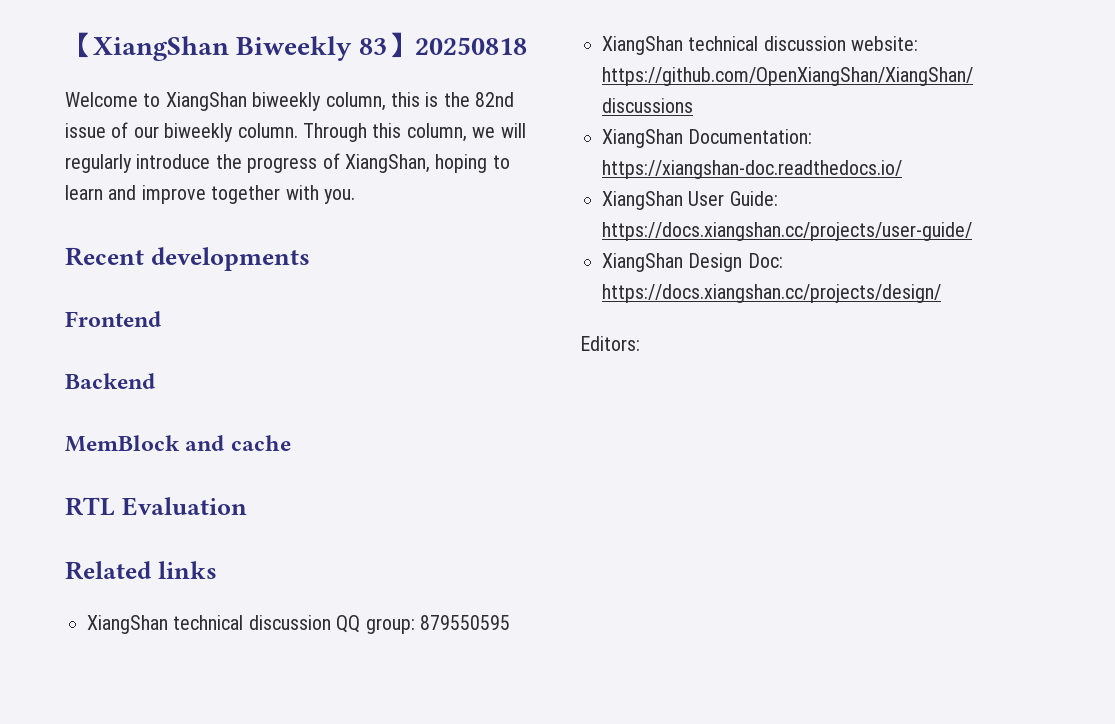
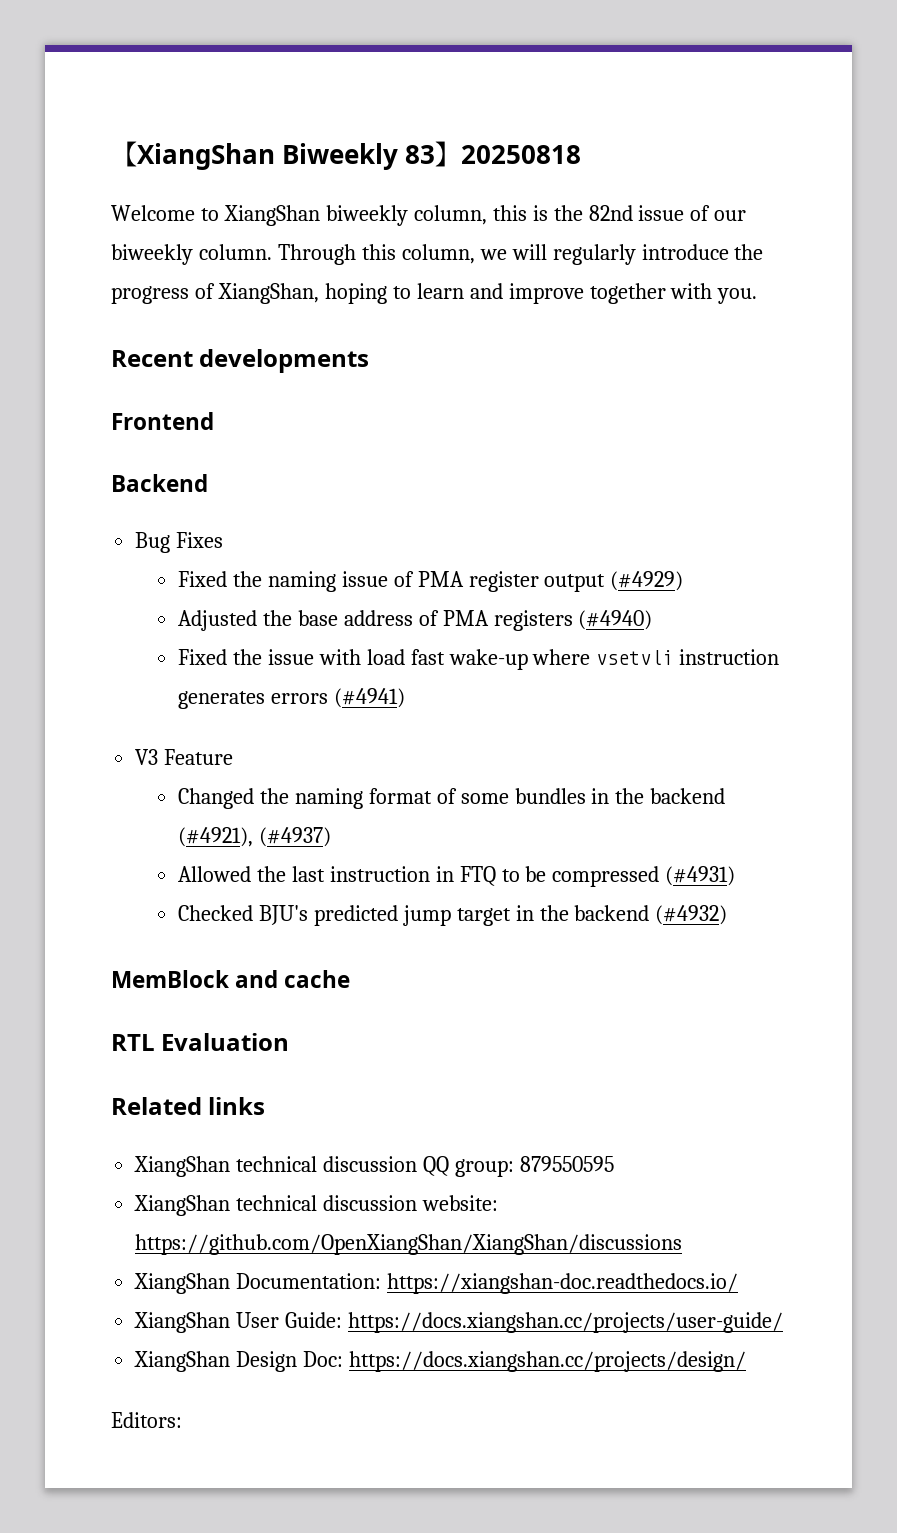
(155, 381) none -> [135,532,224,553] [177,571,684,592] [177,610,653,631] [177,649,780,670] [177,688,405,709] [135,749,234,765] [177,788,726,809] [177,827,331,847] [177,866,736,887] [177,905,728,926] // Bug Fixes // Fixed the naming issue of PMA register output (#4929) // Adjusted the base address of PMA registers (#4940) // Fixed the issue with load fast wake-up where vsetvli instruction generates errors (#4941) // V3 Feature // Changed the naming format of some bundles in the backend (#4921), (#4937) // Allowed the last instruction in FTQ to be compressed (#4931) // Checked BJU's predicted jump target in the backend (#4932)

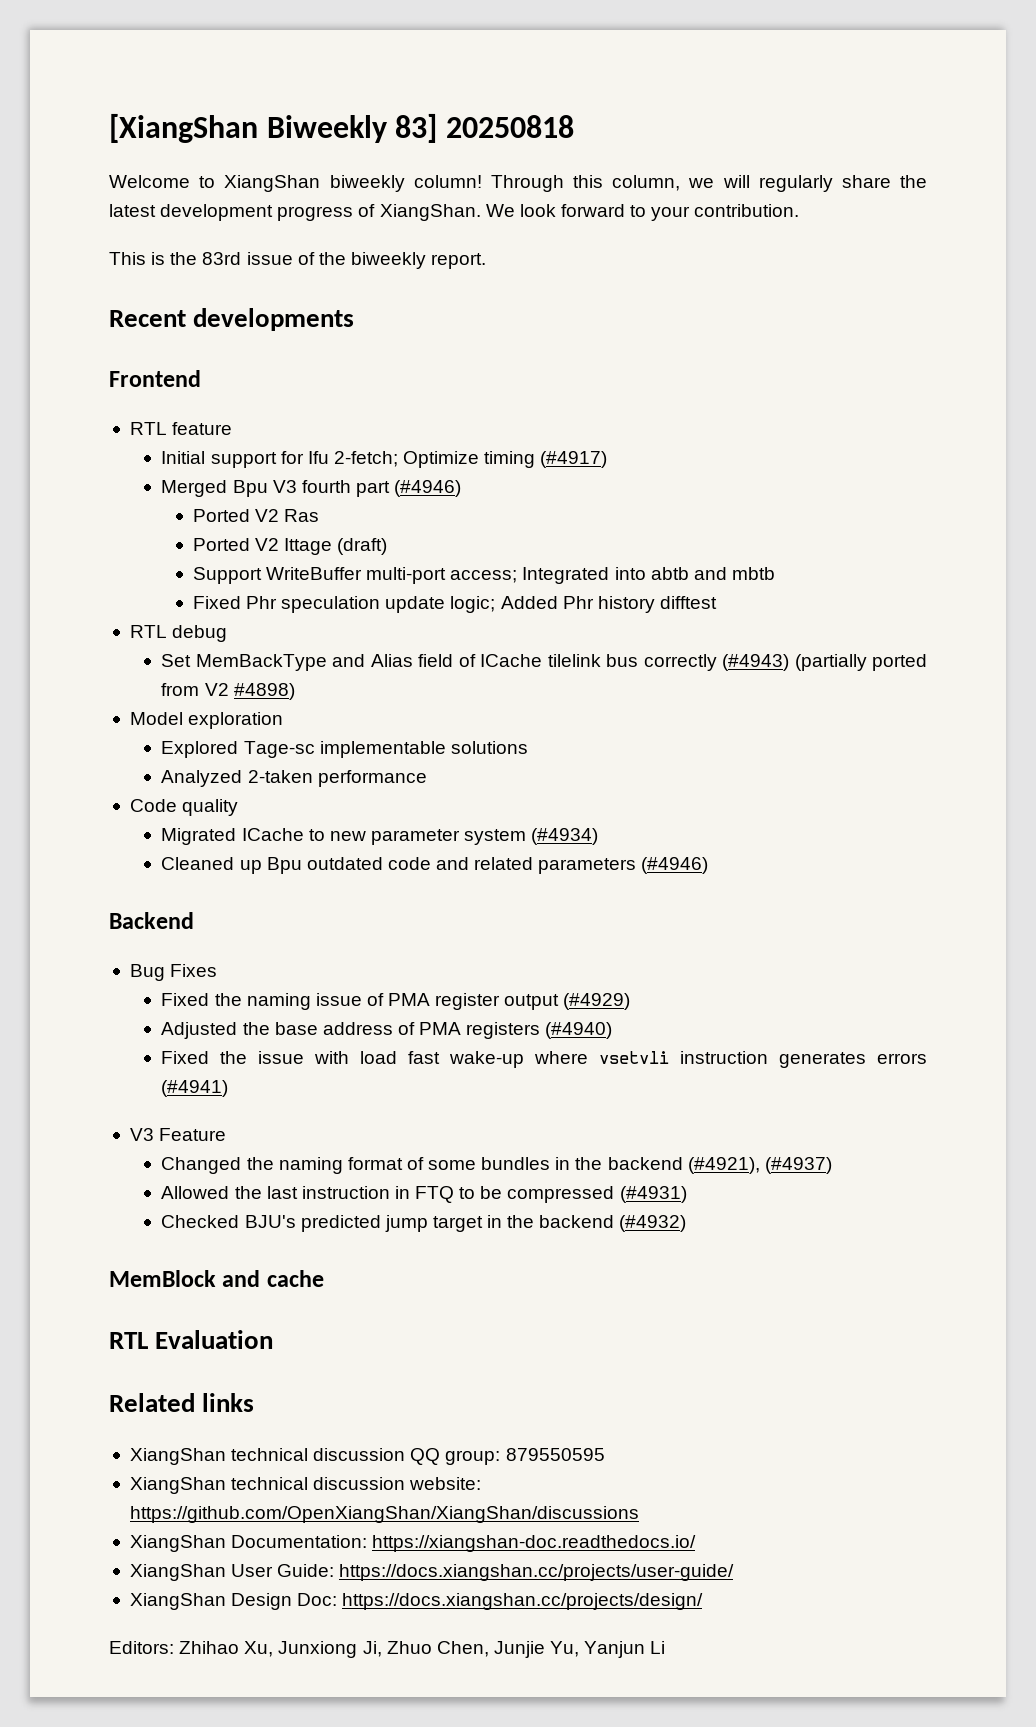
[111,141,462,170] 【XiangShan Biweekly 83】 -> [109,113,438,143] [XiangShan Biweekly 83]
[413,205,747,225] [111,244,272,265] column, this is the 82nd issue of our biweekly column. -> [413,175,482,188] column!
[641,244,764,260] [111,283,758,304] [111,349,370,373] [111,412,214,430] introduce the progress of XiangShan, hoping to learn and improve together with you. // Recent developments // Frontend -> [841,175,927,188] [109,204,800,221] [109,252,487,269] [109,308,355,331] [109,370,201,387] [129,422,233,435] [161,451,608,468] [161,480,462,497] [192,509,320,522] [192,538,388,555] [192,567,776,584] [192,596,718,613] [129,625,228,642] [161,654,927,671] [161,683,295,700] [129,712,284,729] [161,741,528,758] [161,770,427,787] [129,799,239,816] [161,828,599,845] [161,857,709,874] share the latest development progress of XiangShan. We look forward to your contribution. // This is the 83rd issue of the biweekly report. // Recent developments // Frontend // RTL feature // Initial support for Ifu 2-fetch; Optimize timing (#4917) // Merged Bpu V3 fourth part (#4946) // Ported V2 Ras // Ported V2 Ittage (draft) // Support WriteBuffer multi-port access; Integrated into abtb and mbtb // Fixed Phr speculation update logic; Added Phr history difftest // RTL debug // Set MemBackType and Alias field of ICache tilelink bus correctly (#4943) (partially ported from V2 #4898) // Model exploration // Explored Tage-sc implementable solutions // Analyzed 2-taken performance // Code quality // Migrated ICache to new parameter system (#4934) // Cleaned up Bpu outdated code and related parameters (#4946)
(182, 1420) none -> [179,1641,666,1658] Zhihao Xu, Junxiong Ji, Zhuo Chen, Junjie Yu, Yanjun Li

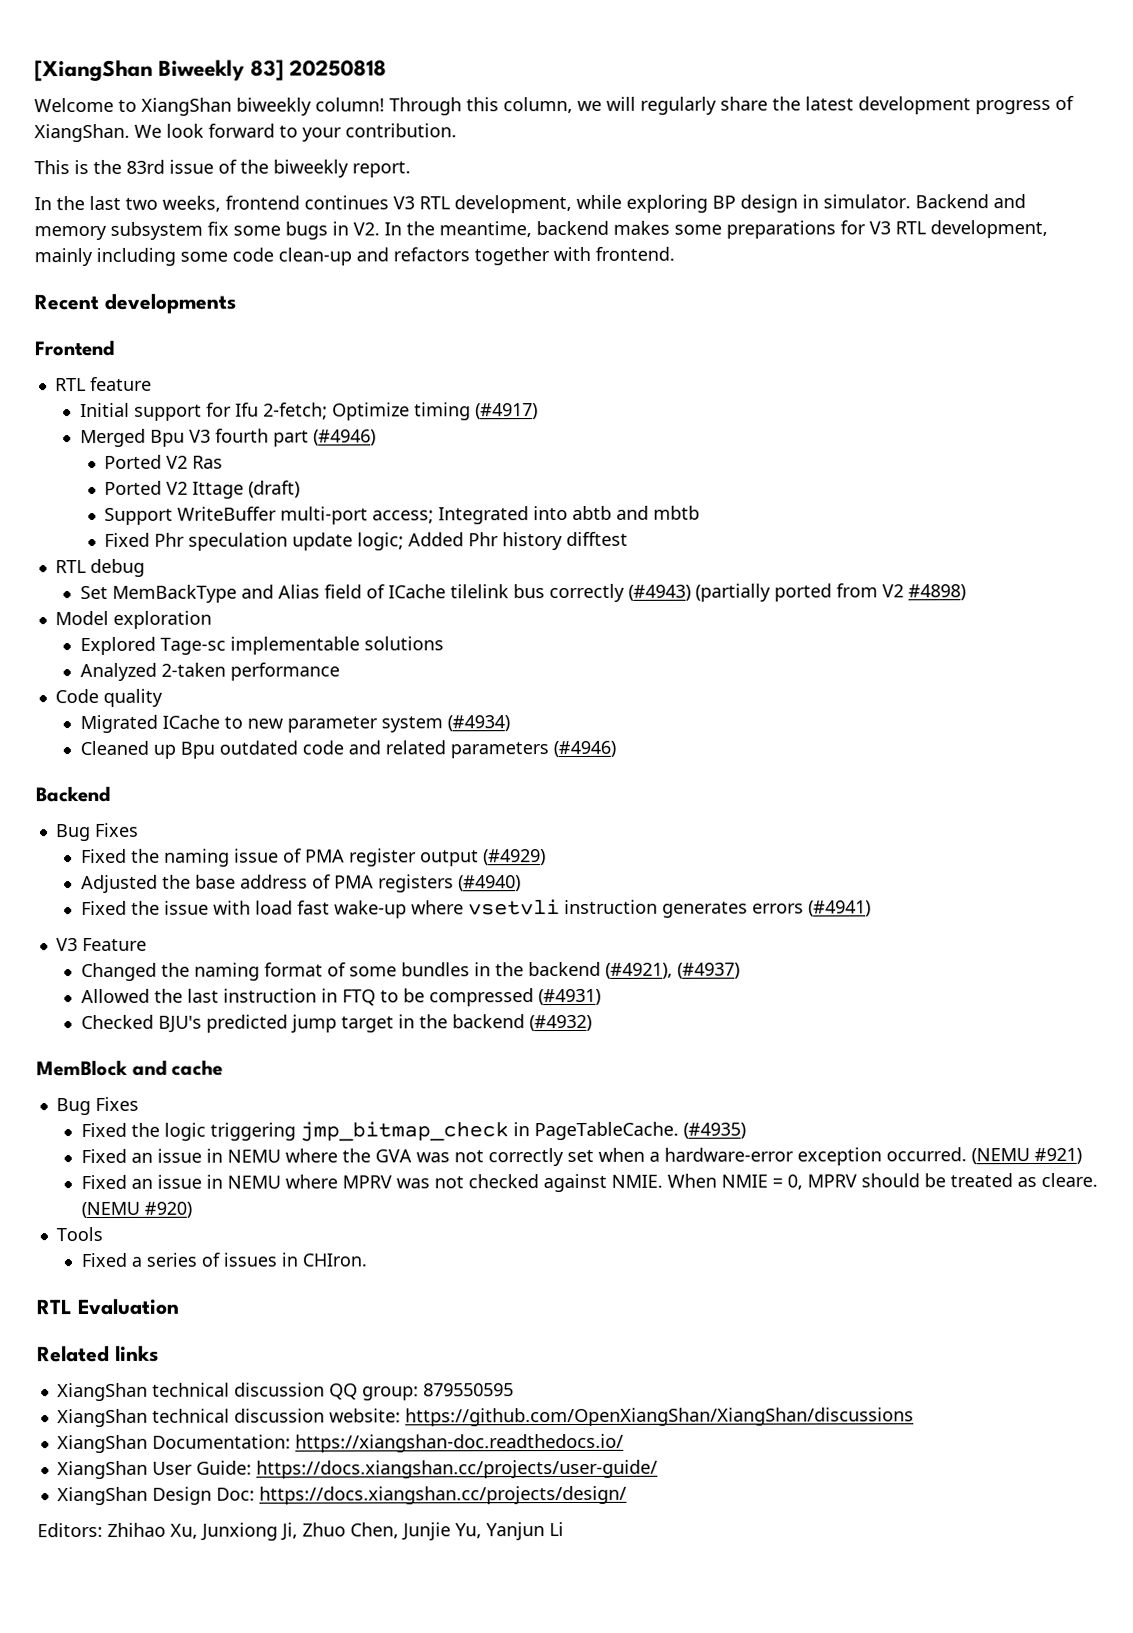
(487, 261) none -> [34,194,1026,214] [34,219,1048,241] [34,246,675,267] // In the last two weeks, frontend continues V3 RTL development, while exploring BP design in simulator. Backend and memory subsystem fix some bugs in V2. In the meantime, backend makes some preparations for V3 RTL development, mainly including some code clean-up and refactors together with frontend.
(324, 1278) none -> [55,1096,139,1116] [80,1121,746,1142] [80,1147,1082,1167] [80,1172,1098,1193] [80,1201,192,1219] [55,1226,103,1242] [80,1252,367,1268] // Bug Fixes // Fixed the logic triggering jmp_bitmap_check in PageTableCache. (#4935) // Fixed an issue in NEMU where the GVA was not correctly set when a hardware-error exception occurred. (NEMU #921) // Fixed an issue in NEMU where MPRV was not checked against NMIE. When NMIE = 0, MPRV should be treated as cleare. (NEMU #920) // Tools // Fixed a series of issues in CHIron.

